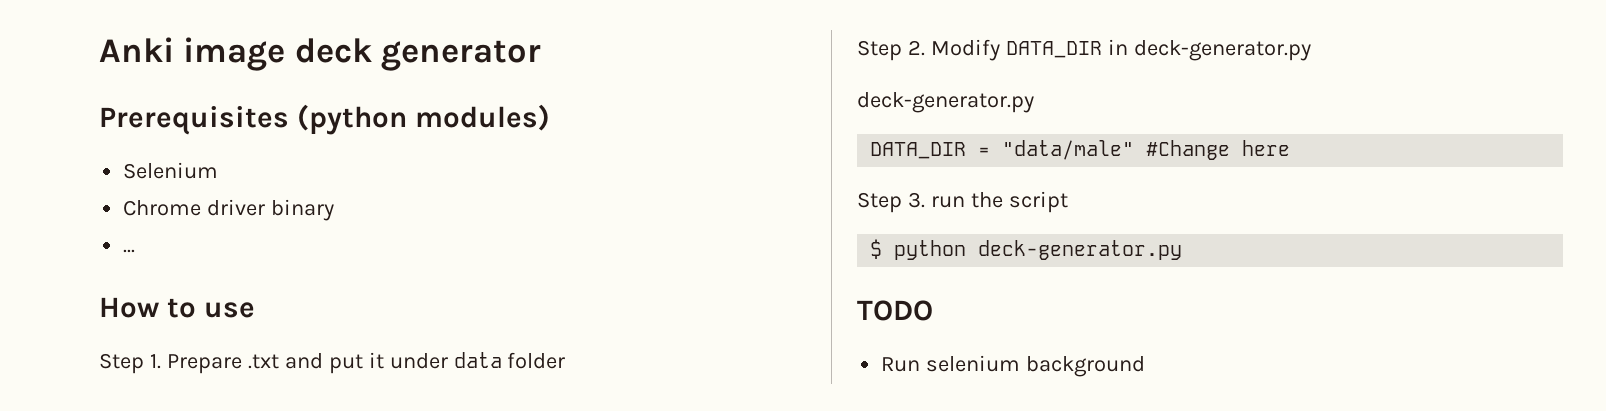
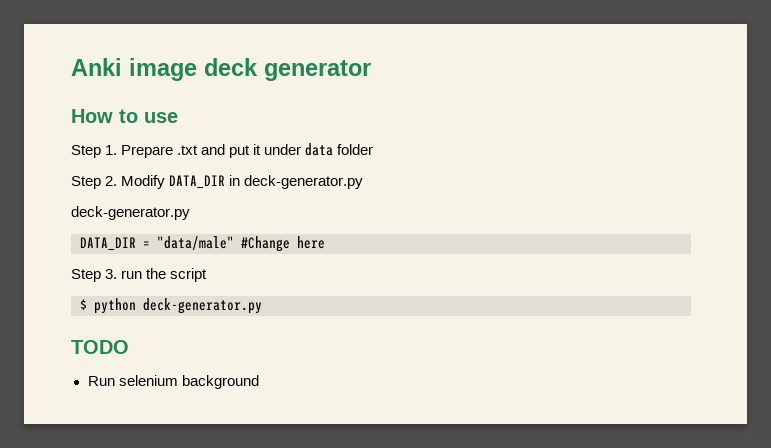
[99,104,550,135] [123,162,219,179] [123,199,335,221] [123,249,136,253] // Prerequisites (python modules) // Selenium // Chrome driver binary // ... -> (371, 70) none

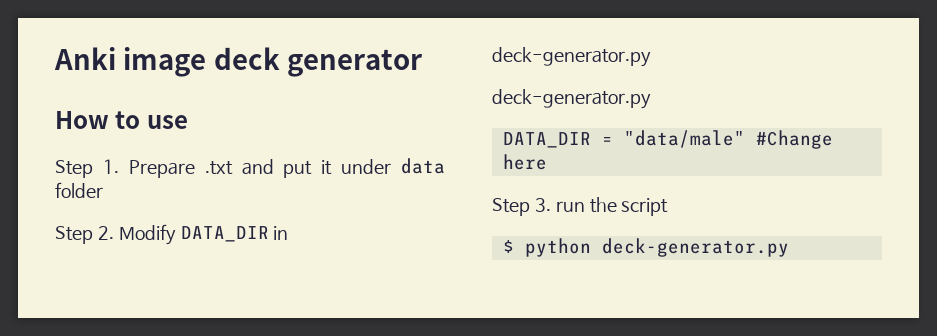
[71,340,129,354] [87,375,259,389] // TODO // Run selenium background -> (789, 247) none

